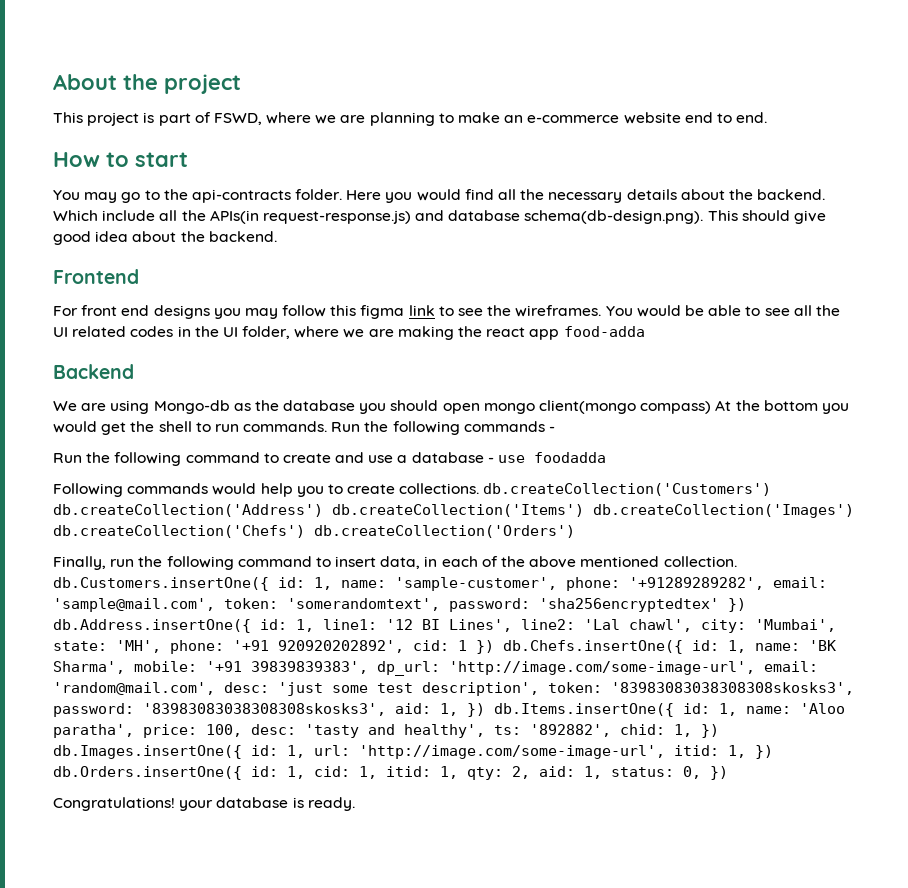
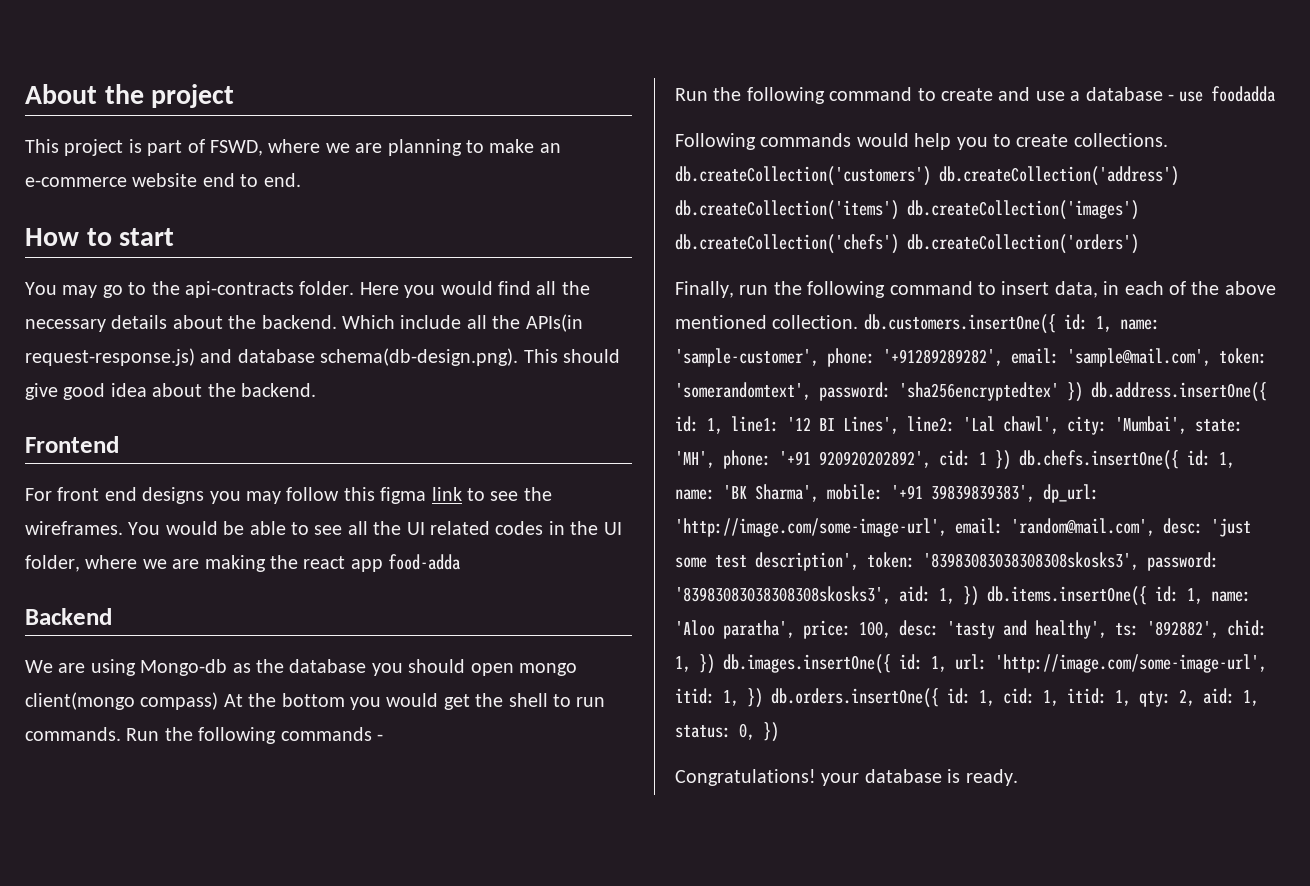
[483,483,772,496] [53,504,854,518] [53,525,575,538] db.createCollection('Customers') db.createCollection('Address') db.createCollection('Items') db.createCollection('Images') db.createCollection('Chefs') db.createCollection('Orders') -> [675,166,1179,186] [675,200,1139,220] [675,234,1139,254] db.createCollection('customers') db.createCollection('address') db.createCollection('items') db.createCollection('images') db.createCollection('chefs') db.createCollection('orders')
[53,577,269,591] db.Customers.insertOne({ -> [863,314,1056,334] db.customers.insertOne({
[53,619,251,633] db.Address.insertOne({ -> [1091,382,1267,402] db.address.insertOne({
[503,640,683,654] db.Chefs.insertOne({ -> [1019,450,1179,470] db.chefs.insertOne({
[494,703,674,717] db.Items.insertOne({ -> [987,586,1147,606] db.items.insertOne({
[53,745,242,759] db.Images.insertOne({ -> [723,654,891,674] db.images.insertOne({
[53,766,242,780] db.Orders.insertOne({ -> [771,688,939,708] db.orders.insertOne({

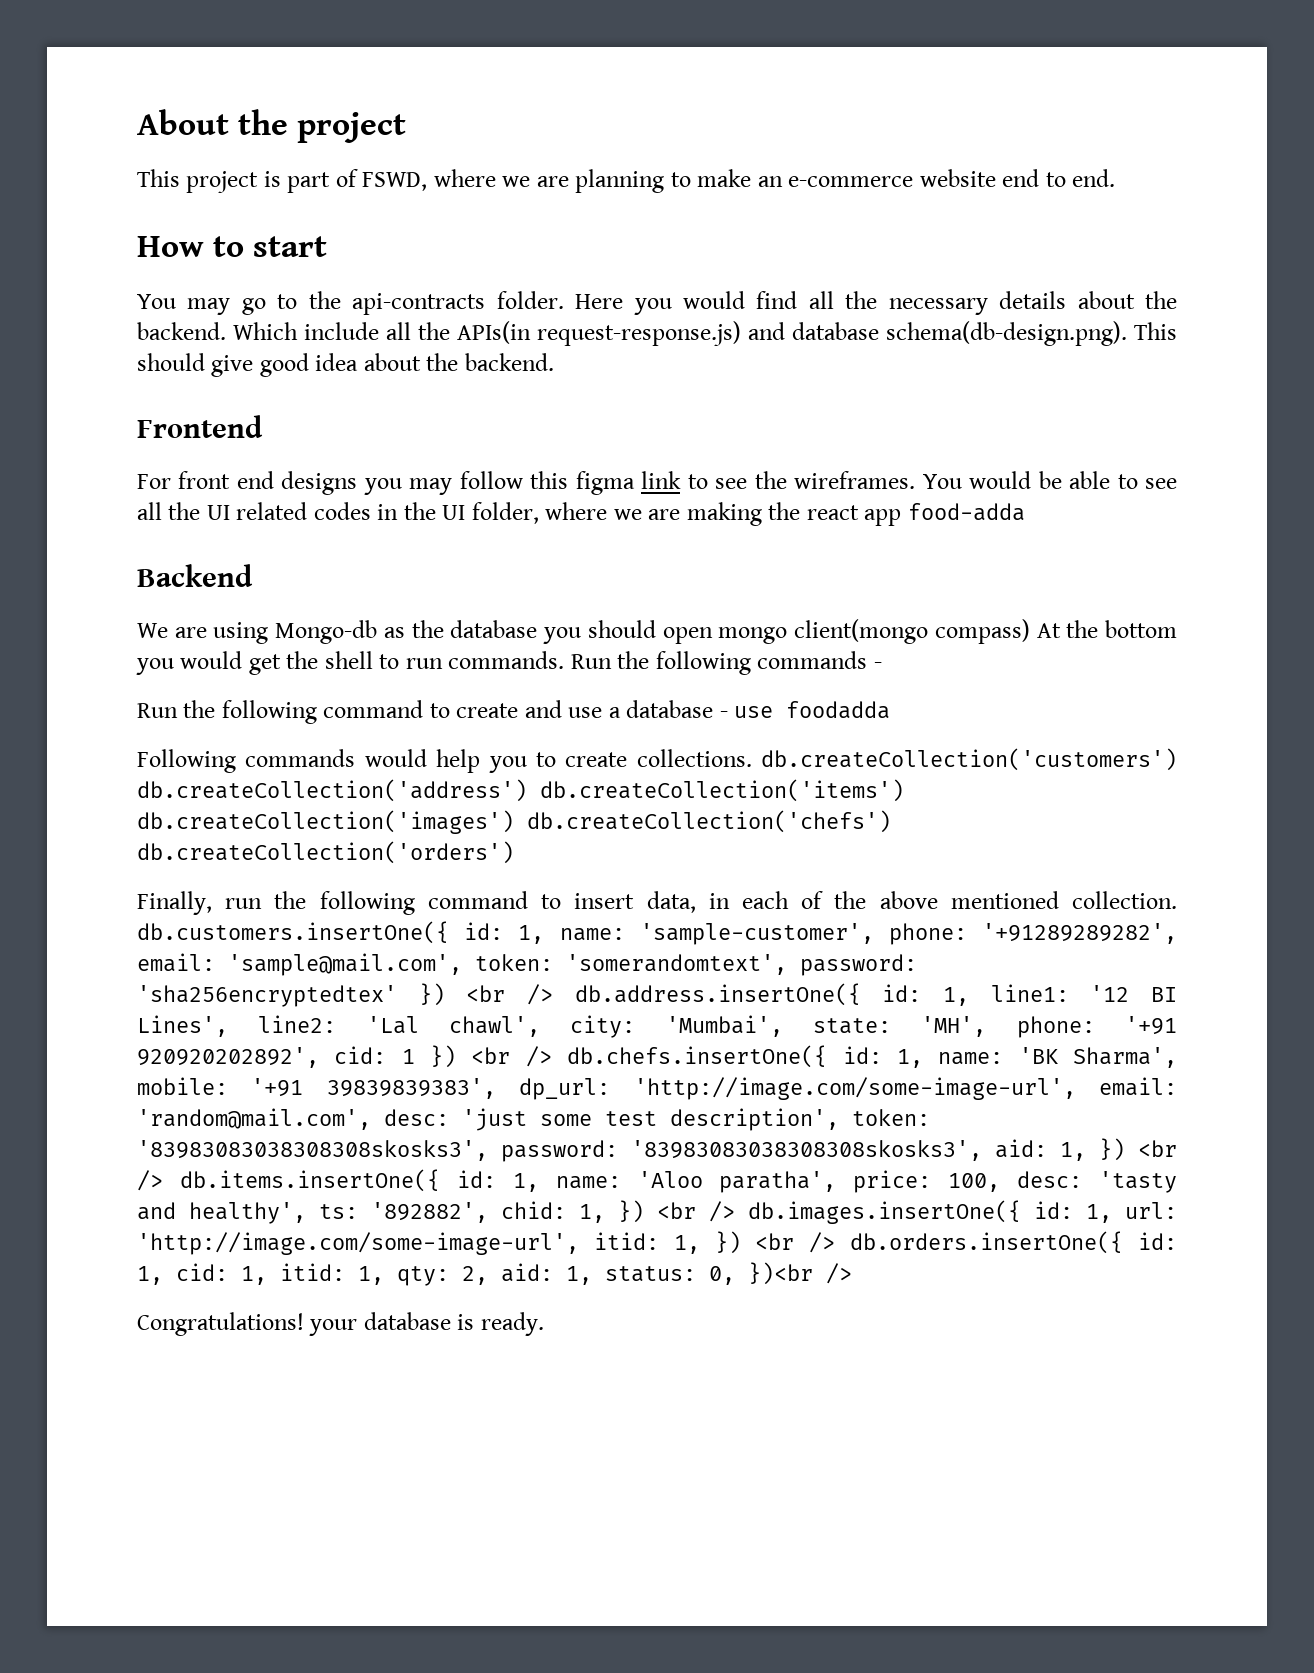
(1083, 392) none -> [466,984,553,1005] <br />
(1011, 460) none -> [471,1046,552,1067] <br />
(979, 596) none -> [1138,1140,1177,1157] [137,1170,163,1191] <br />
(715, 664) none -> [657,1201,735,1222] <br />
(763, 698) none -> [755,1232,836,1253] <br />
[763,722,779,742] }) -> [748,1262,852,1285] })<br />

